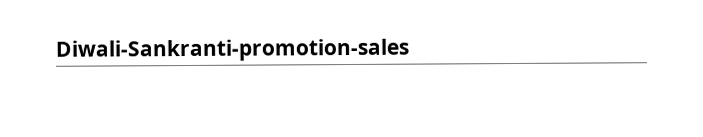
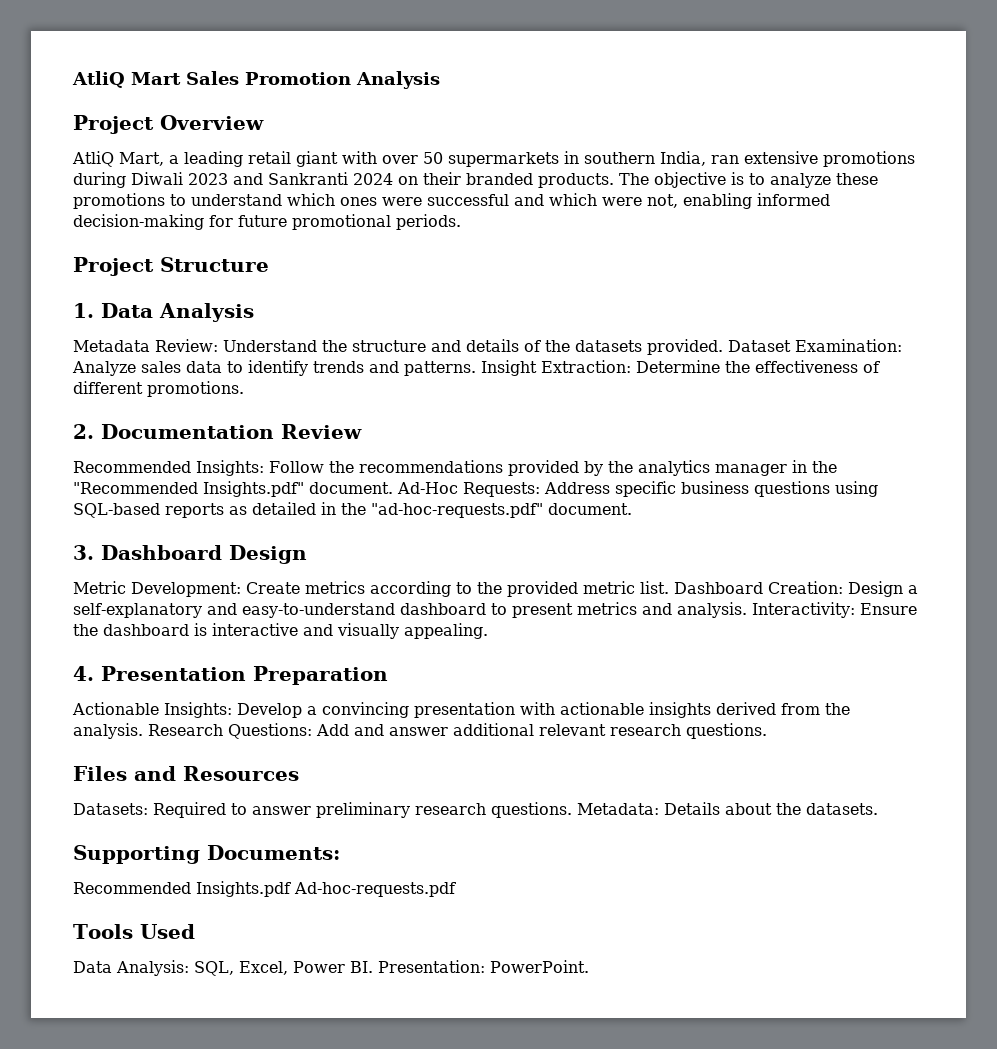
[55,38,409,62] Diwali-Sankranti-promotion-sales -> [72,71,440,89] [73,115,264,134] [72,151,915,167] [73,172,878,188] [73,193,830,209] [73,214,461,230] [73,257,269,276] [73,303,254,322] [73,339,902,355] [72,360,880,376] [73,381,244,397] [73,424,362,439] [73,460,837,476] [73,481,878,497] [73,502,632,518] [73,545,307,564] [73,581,918,597] [73,602,917,618] [73,623,488,639] [73,666,388,685] [72,702,850,718] [73,723,767,739] [73,766,299,781] [73,802,878,818] [73,845,340,864] [73,881,456,897] [73,924,195,939] [73,960,589,976] AtliQ Mart Sales Promotion Analysis // Project Overview // AtliQ Mart, a leading retail giant with over 50 supermarkets in southern India, ran extensive promotions during Diwali 2023 and Sankranti 2024 on their branded products. The objective is to analyze these promotions to understand which ones were successful and which were not, enabling informed decision-making for future promotional periods. // Project Structure // 1. Data Analysis // Metadata Review: Understand the structure and details of the datasets provided. Dataset Examination: Analyze sales data to identify trends and patterns. Insight Extraction: Determine the effectiveness of different promotions. // 2. Documentation Review // Recommended Insights: Follow the recommendations provided by the analytics manager in the "Recommended Insights.pdf" document. Ad-Hoc Requests: Address specific business questions using SQL-based reports as detailed in the "ad-hoc-requests.pdf" document. // 3. Dashboard Design // Metric Development: Create metrics according to the provided metric list. Dashboard Creation: Design a self-explanatory and easy-to-understand dashboard to present metrics and analysis. Interactivity: Ensure the dashboard is interactive and visually appealing. // 4. Presentation Preparation // Actionable Insights: Develop a convincing presentation with actionable insights derived from the analysis. Research Questions: Add and answer additional relevant research questions. // Files and Resources // Datasets: Required to answer preliminary research questions. Metadata: Details about the datasets. // Supporting Documents: // Recommended Insights.pdf Ad-hoc-requests.pdf // Tools Used // Data Analysis: SQL, Excel, Power BI. Presentation: PowerPoint.

